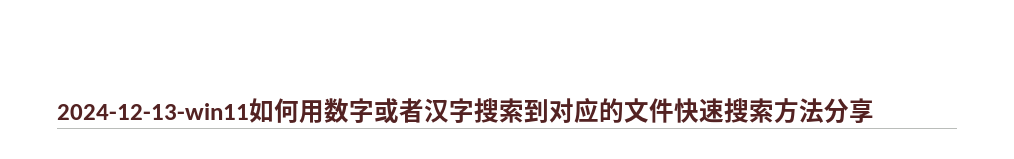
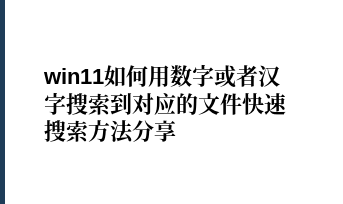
[57,103,249,120] 2024-12-13-win11 -> [43,68,104,84] win11

